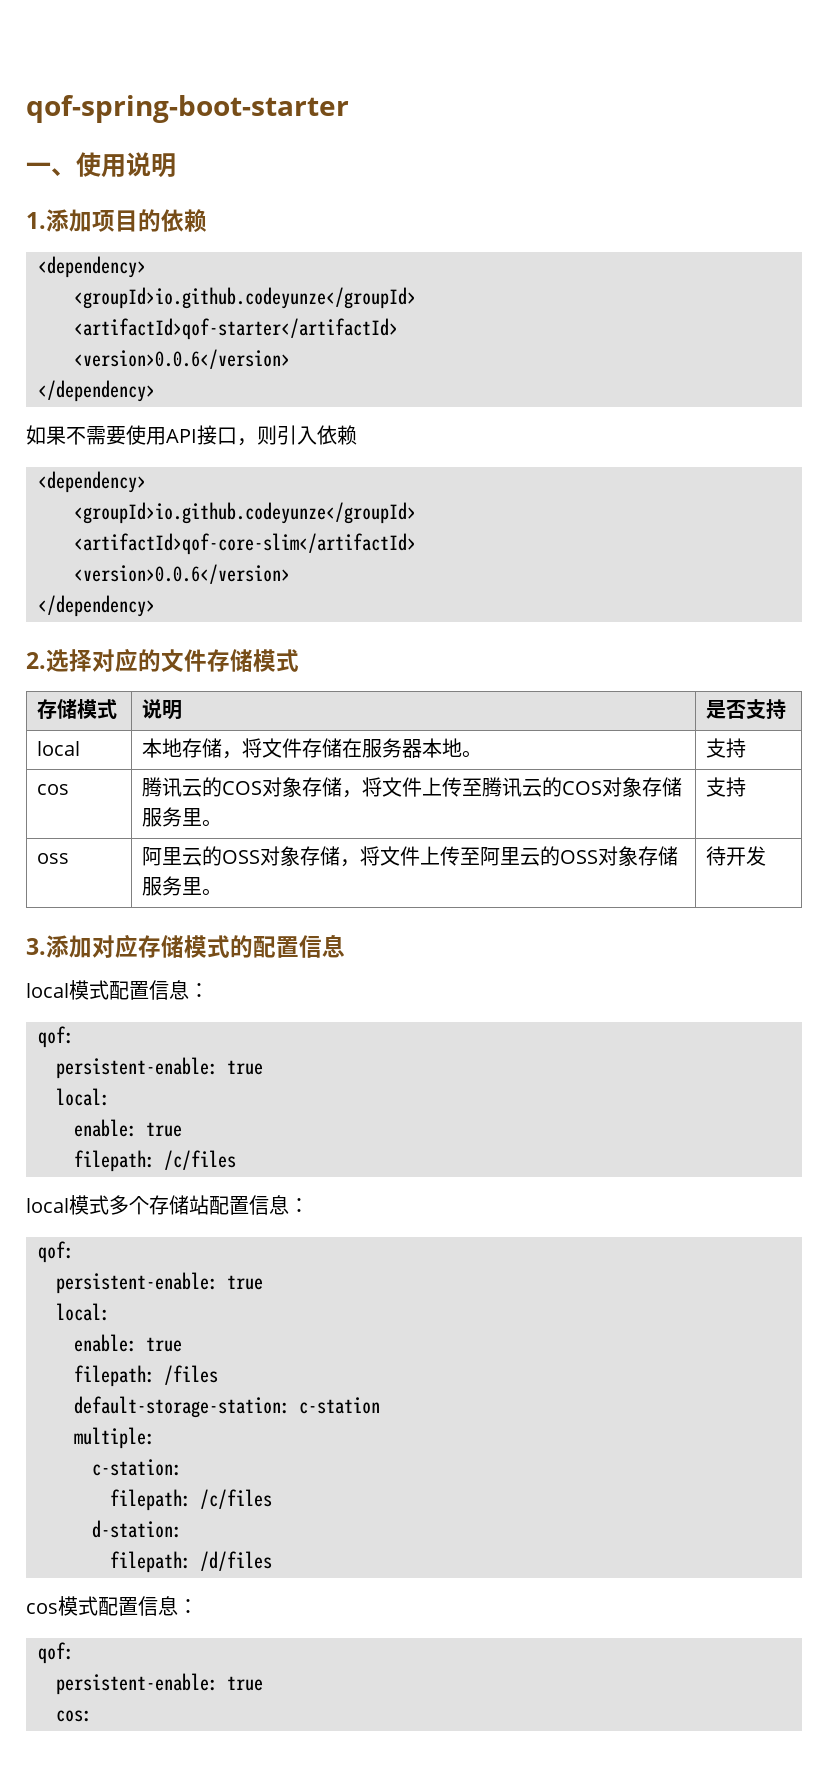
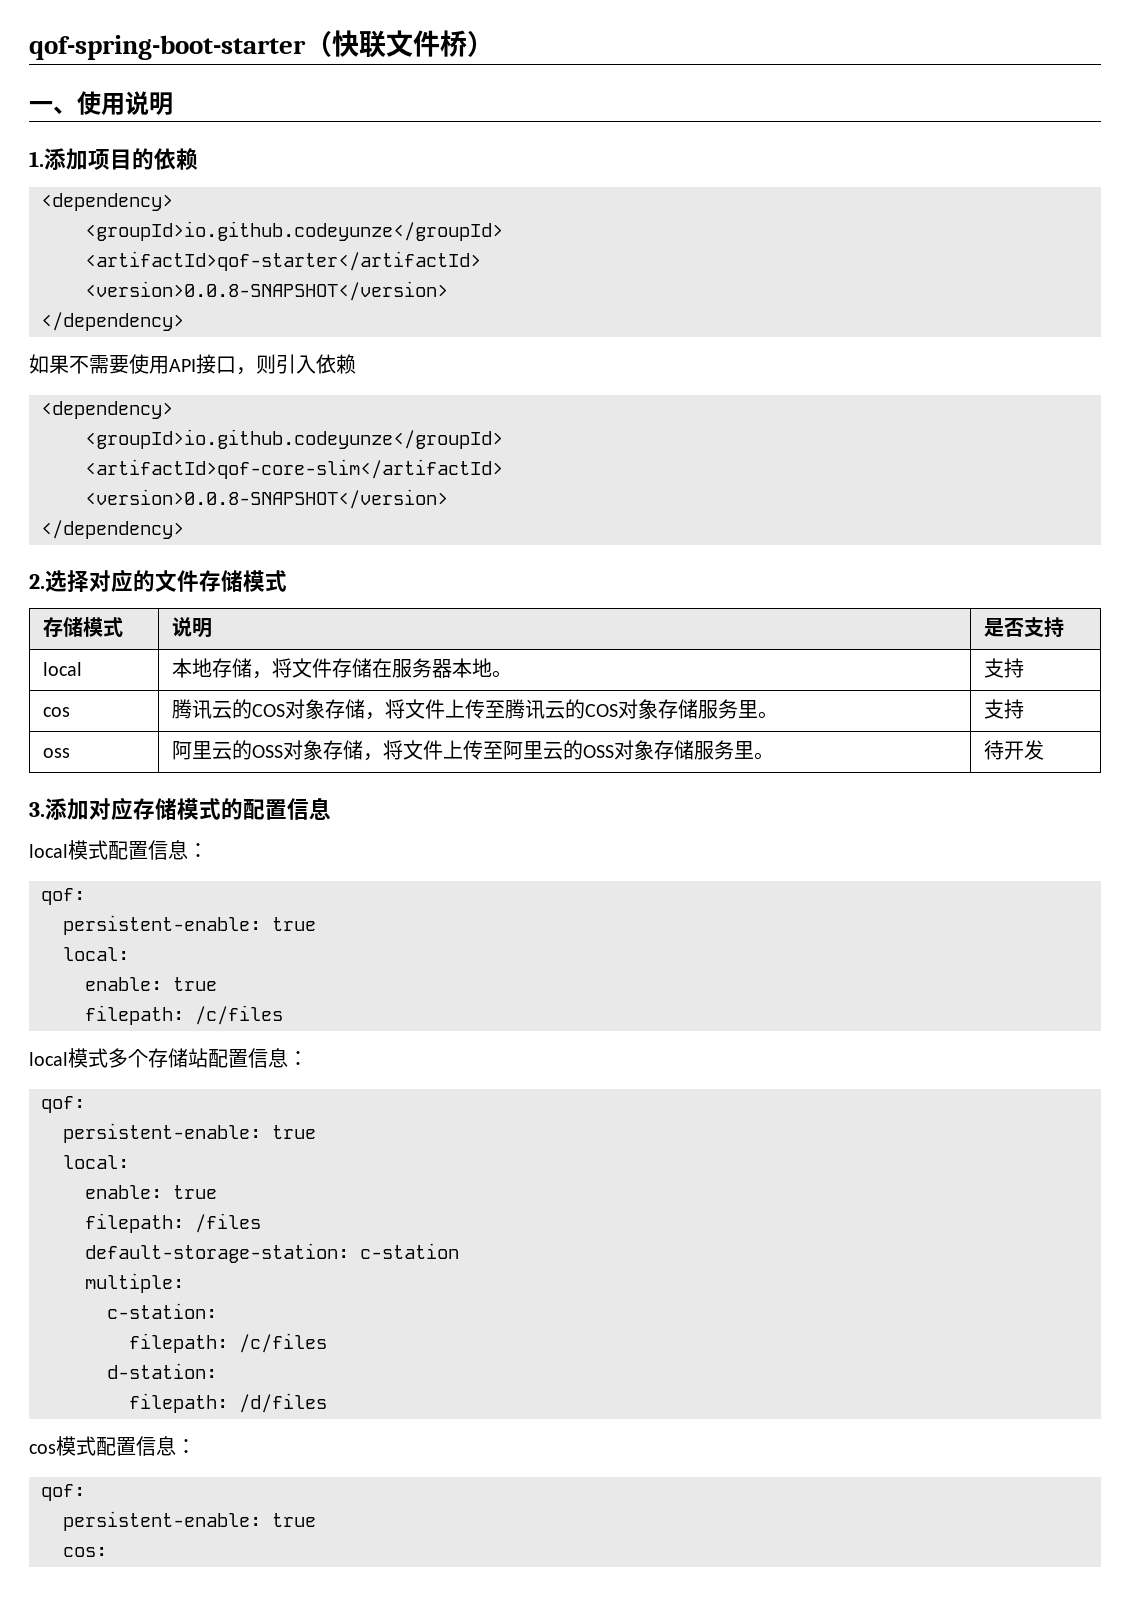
(349, 109) none -> [305,30,494,58] （快联文件桥）
[74,349,290,369] <version>0.0.6</version> -> [85,281,448,301] <version>0.0.8-SNAPSHOT</version>
[74,564,290,584] <version>0.0.6</version> -> [85,489,448,509] <version>0.0.8-SNAPSHOT</version>

